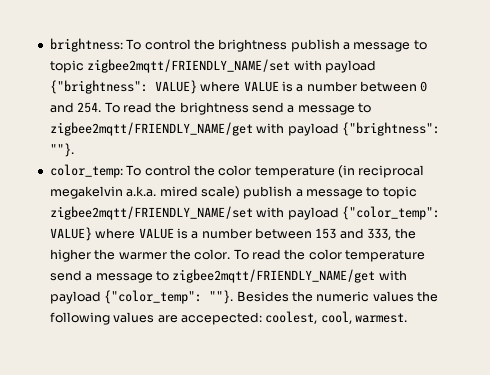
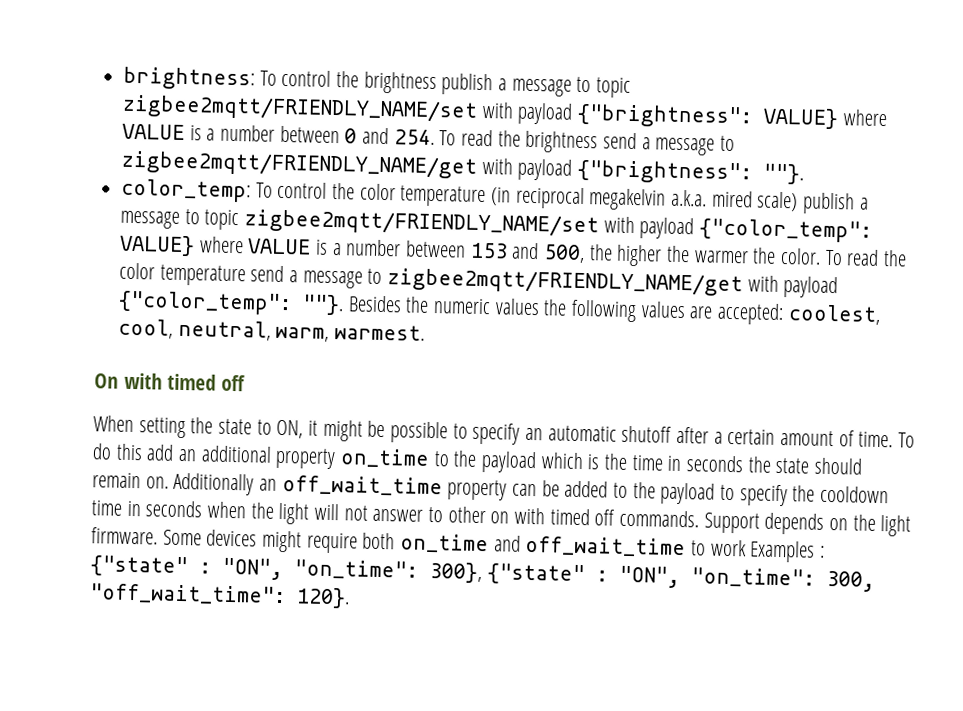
[367,228,392,240] 333, -> [543,244,586,264] 500,
[180,312,262,325] accepected: -> [717,302,785,326] accepted:
(352, 317) none -> [177,319,330,342] neutral, warm,
(407, 318) none -> [94,372,247,392] [93,415,916,448] [92,443,864,475] [92,472,890,507] [91,500,912,537] [91,527,826,563] [90,555,875,592] [89,583,350,609] // On with timed off // When setting the state to ON, it might be possible to specify an automatic shutoff after a certain amount of time. To do this add an additional property on_time to the payload which is the time in seconds the state should remain on. Additionally an off_wait_time property can be added to the payload to specify the cooldown time in seconds when the light will not answer to other on with timed off commands. Support depends on the light firmware. Some devices might require both on_time and off_wait_time to work Examples : {"state" : "ON", "on_time": 300}, {"state" : "ON", "on_time": 300, "off_wait_time": 120}.

